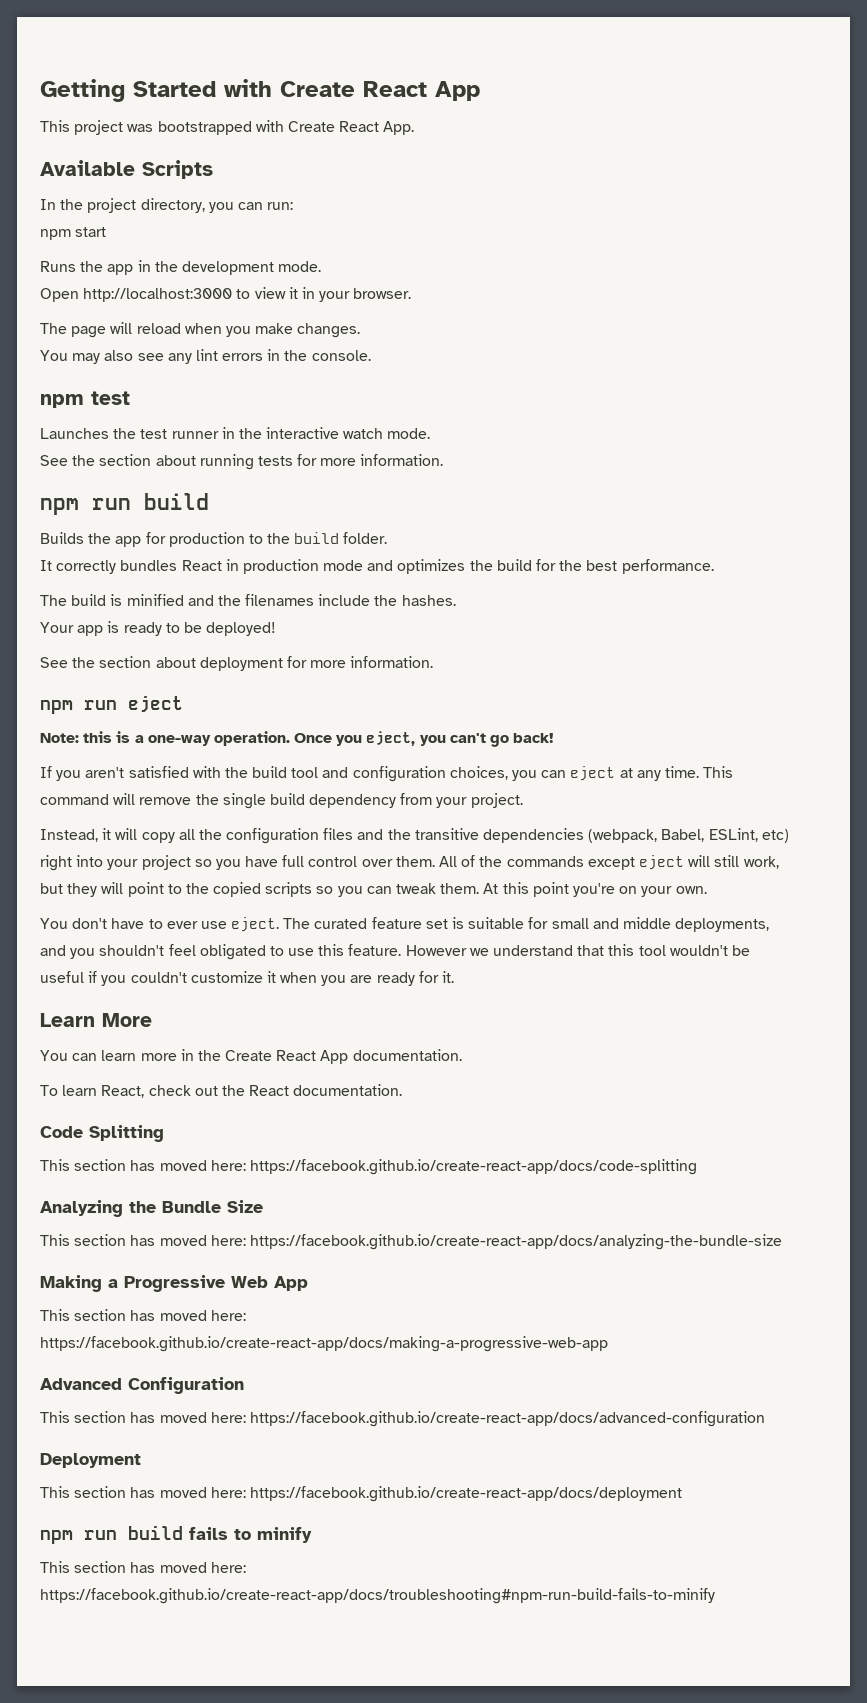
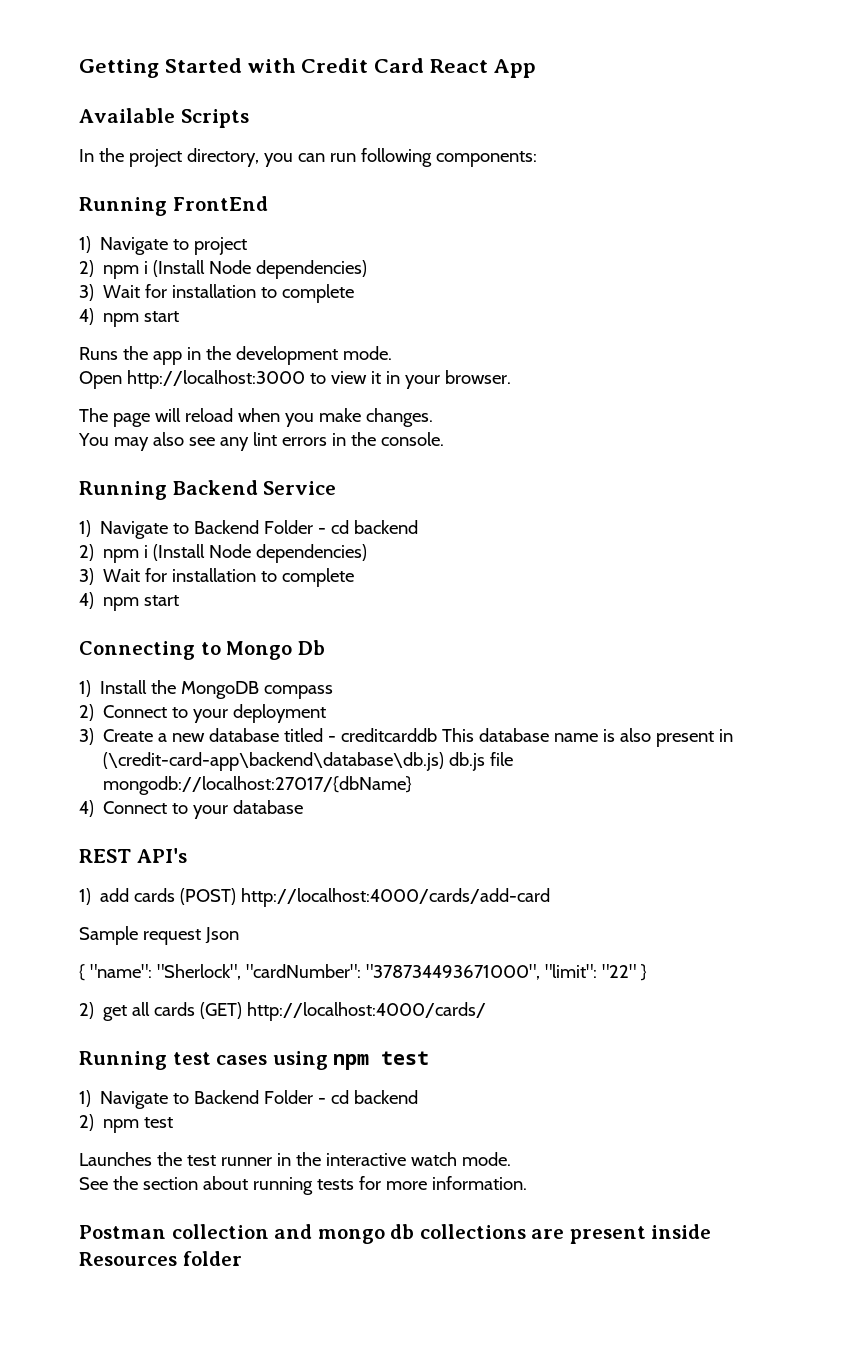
[280,81,480,101] [40,120,415,135] Create React App // This project was bootstrapped with Create React App. -> [301,58,536,78] Credit Card React App
[267,202,294,210] run: // -> [329,148,537,167] [79,196,268,216] [79,236,248,255] [79,260,368,279] [79,284,355,303] [79,308,94,325] run following components: // Running FrontEnd // 1) Navigate to project // 2) npm i (Install Node dependencies) // 3) Wait for installation to complete // 4)
(371, 355) none -> [79,480,337,500] [79,520,419,539] [79,544,368,563] [79,568,355,587] [79,592,180,611] [79,640,325,660] [79,680,334,699] [79,704,327,723] [79,728,734,747] [103,752,514,771] [103,776,413,795] [79,800,304,819] [79,848,187,863] [79,888,551,907] [79,926,239,945] [79,964,647,981] [79,1002,487,1021] [79,1051,430,1070] [79,1090,419,1109] [79,1114,94,1131] Running Backend Service // 1) Navigate to Backend Folder - cd backend // 2) npm i (Install Node dependencies) // 3) Wait for installation to complete // 4) npm start // Connecting to Mongo Db // 1) Install the MongoDB compass // 2) Connect to your deployment // 3) Create a new database titled - creditcarddb This database name is also present in (\credit-card-app\backend\database\db.js) db.js file mongodb://localhost:27017/{dbName} // 4) Connect to your database // REST API's // 1) add cards (POST) http://localhost:4000/cards/add-card // Sample request Json // { "name": "Sherlock", "cardNumber": "378734493671000", "limit": "22" } // 2) get all cards (GET) http://localhost:4000/cards/ // Running test cases using npm test // 1) Navigate to Backend Folder - cd backend // 2)
[40,493,209,515] [40,532,388,547] [40,559,714,574] [40,594,456,606] [40,621,277,636] [40,656,434,671] [40,695,183,714] [40,731,555,747] [40,766,734,782] [40,793,523,809] [40,828,789,844] [40,855,779,871] [40,882,707,897] [40,917,770,932] [40,944,750,960] [40,971,455,986] [40,1013,152,1027] [40,1049,462,1064] [40,1084,403,1098] [40,1125,164,1142] [40,1159,697,1175] [40,1200,263,1217] [40,1234,782,1250] [40,1275,308,1292] [40,1309,246,1321] [40,1336,608,1352] [40,1377,244,1394] [40,1411,765,1427] [40,1453,141,1468] [40,1486,682,1502] [40,1525,312,1544] [40,1561,246,1573] [40,1588,715,1604] npm run build // Builds the app for production to the build folder. // It correctly bundles React in production mode and optimizes the build for the best performance. // The build is minified and the filenames include the hashes. // Your app is ready to be deployed! // See the section about deployment for more information. // npm run eject // Note: this is a one-way operation. Once you eject, you can't go back! // If you aren't satisfied with the build tool and configuration choices, you can eject at any time. This command will remove the single build dependency from your project. // Instead, it will copy all the configuration files and the transitive dependencies (webpack, Babel, ESLint, etc) right into your project so you have full control over them. All of the commands except eject will still work, but they will point to the copied scripts so you can tweak them. At this point you're on your own. // You don't have to ever use eject. The curated feature set is suitable for small and middle deployments, and you shouldn't feel obligated to use this feature. However we understand that this tool wouldn't be useful if you couldn't customize it when you are ready for it. // Learn More // You can learn more in the Create React App documentation. // To learn React, check out the React documentation. // Code Splitting // This section has moved here: https://facebook.github.io/create-react-app/docs/code-splitting // Analyzing the Bundle Size // This section has moved here: https://facebook.github.io/create-react-app/docs/analyzing-the-bundle-size // Making a Progressive Web App // This section has moved here: https://facebook.github.io/create-react-app/docs/making-a-progressive-web-app // Advanced Configuration // This section has moved here: https://facebook.github.io/create-react-app/docs/advanced-configuration // Deployment // This section has moved here: https://facebook.github.io/create-react-app/docs/deployment // npm run build fails to minify // This section has moved here: https://facebook.github.io/create-react-app/docs/troubleshooting#npm-run-build-fails-to-minify -> [79,1224,712,1244] [79,1251,242,1266] Postman collection and mongo db collections are present inside Resources folder

